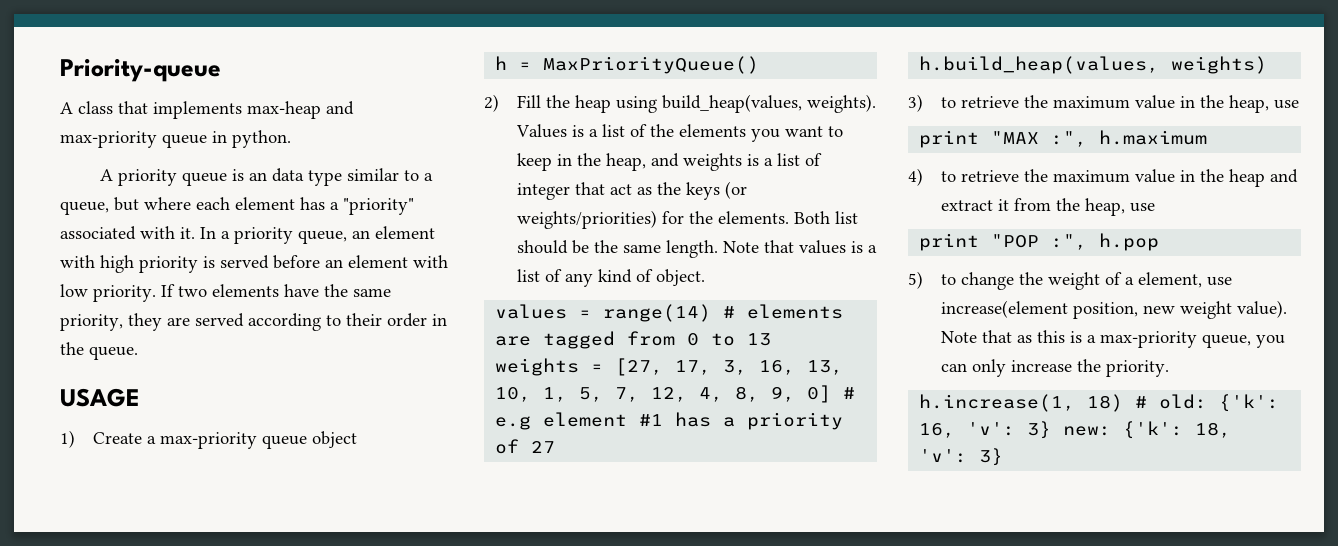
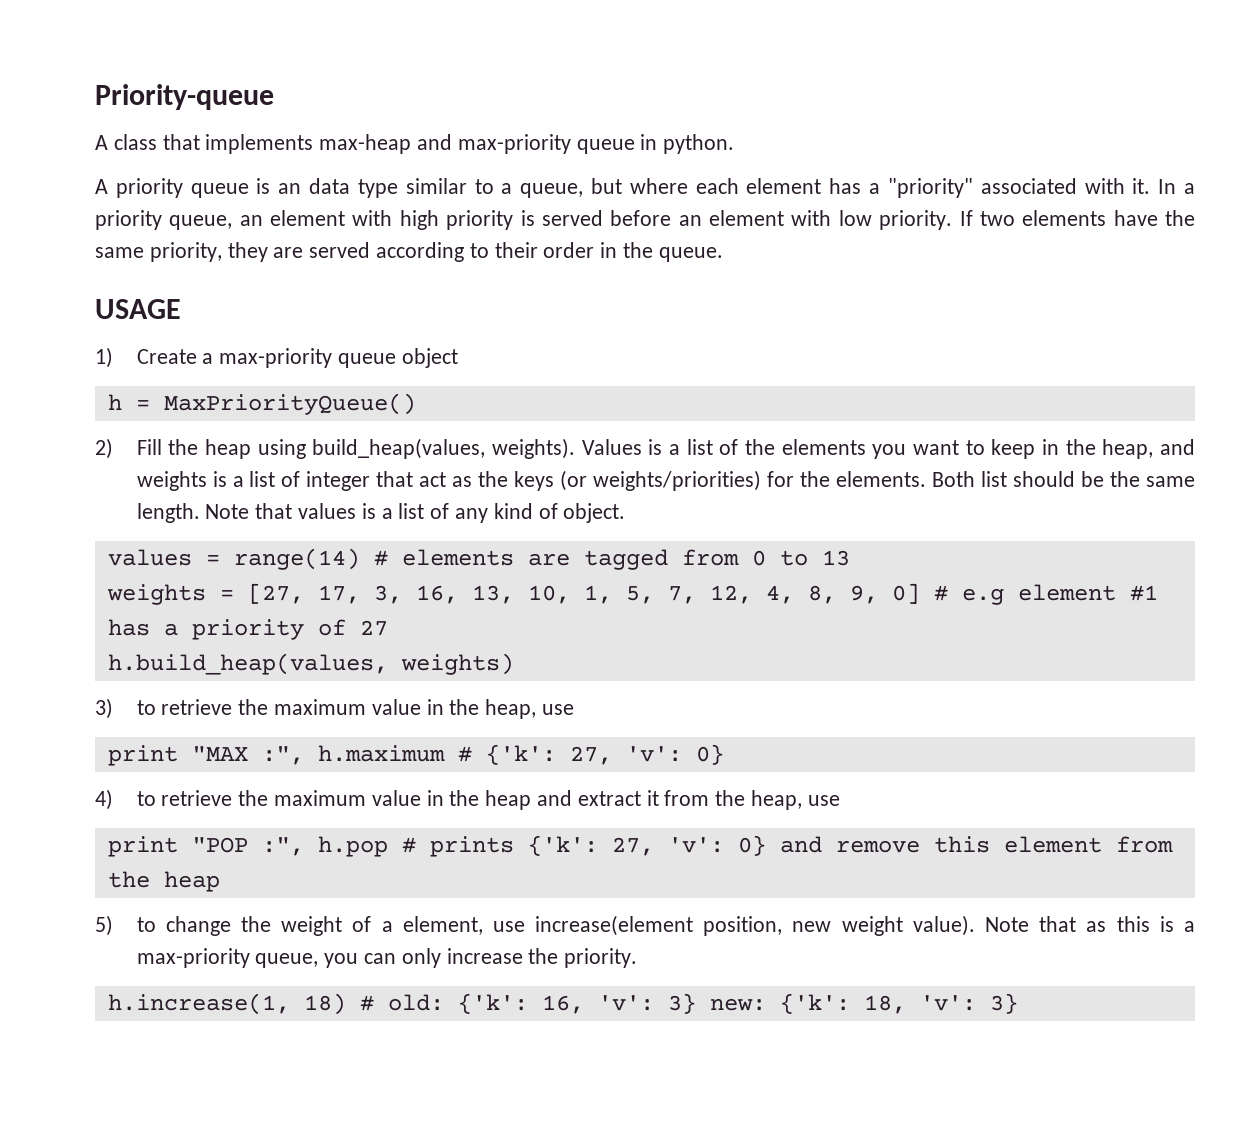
(1208, 137) none -> [457,744,724,765] # {'k': 27, 'v': 0}
(1160, 242) none -> [401,835,1173,857] [107,871,220,892] # prints {'k': 27, 'v': 0} and remove this element from the heap

